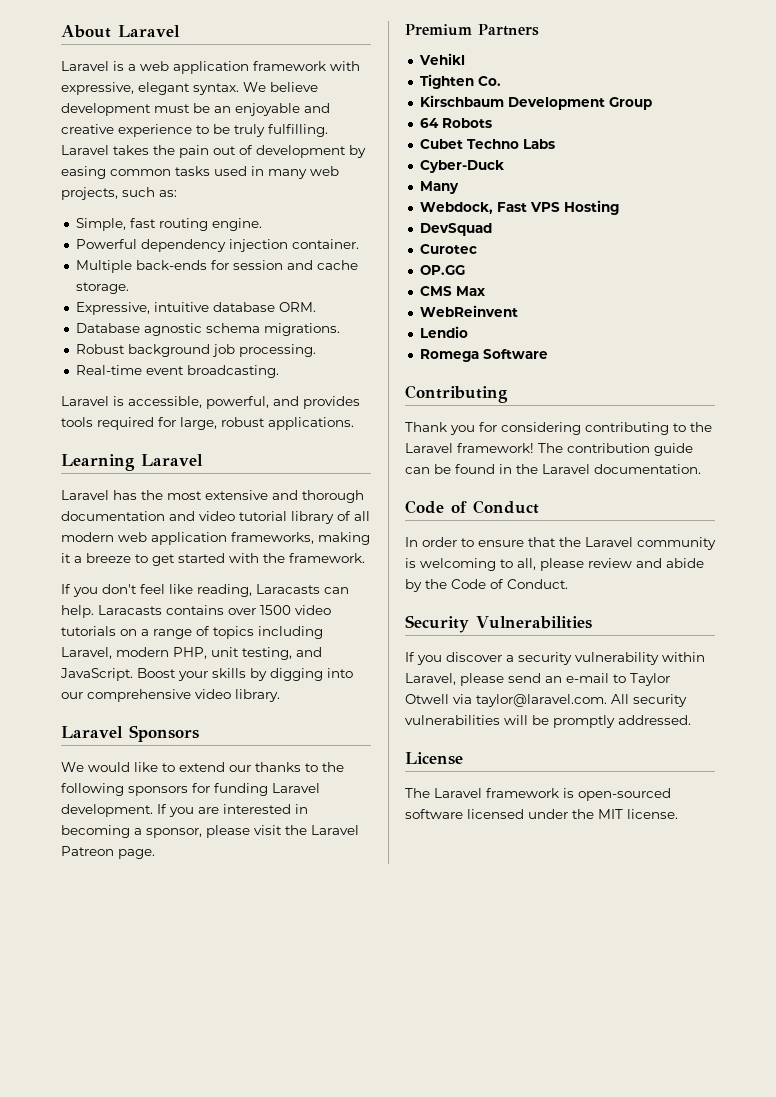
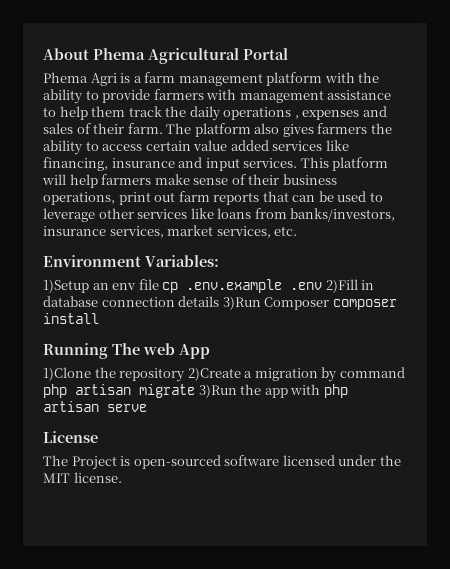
[118,25,180,37] [61,61,360,74] [61,82,318,95] [61,103,330,116] [61,124,328,137] [61,145,366,158] [61,166,339,179] [61,187,177,200] [75,218,262,231] [75,239,359,252] [75,260,358,273] [75,282,129,294] [75,302,316,315] [75,323,340,336] [75,344,316,357] [75,365,279,378] [61,396,360,409] [61,417,354,430] [61,454,203,471] [61,490,364,503] [61,511,370,524] [61,532,370,545] [61,553,365,566] [61,584,349,597] [61,605,331,618] [61,626,323,639] [61,647,322,660] [60,668,353,681] [61,689,280,702] [61,725,199,742] [61,762,344,772] [61,783,320,796] [61,804,308,817] [61,825,359,838] [61,846,155,859] [405,24,539,36] [418,53,465,65] [419,74,501,89] [419,95,652,110] [419,118,492,128] [419,139,555,149] [419,160,504,173] [419,181,459,194] [419,200,619,215] [419,223,492,236] [419,244,477,254] [419,265,465,275] [419,286,485,296] [419,305,518,317] [419,326,468,338] [419,349,548,362] [405,385,508,403] [405,422,712,435] [405,443,693,456] [405,464,701,474] [405,500,539,514] [405,537,716,550] [405,558,704,571] [405,579,568,592] [405,615,592,633] [405,652,705,665] [405,673,670,686] [405,694,687,707] [405,715,691,728] Laravel // Laravel is a web application framework with expressive, elegant syntax. We believe development must be an enjoyable and creative experience to be truly fulfilling. Laravel takes the pain out of development by easing common tasks used in many web projects, such as: // Simple, fast routing engine. // Powerful dependency injection container. // Multiple back-ends for session and cache storage. // Expressive, intuitive database ORM. // Database agnostic schema migrations. // Robust background job processing. // Real-time event broadcasting. // Laravel is accessible, powerful, and provides tools required for large, robust applications. // Learning Laravel // Laravel has the most extensive and thorough documentation and video tutorial library of all modern web application frameworks, making it a breeze to get started with the framework. // If you don't feel like reading, Laracasts can help. Laracasts contains over 1500 video tutorials on a range of topics including Laravel, modern PHP, unit testing, and JavaScript. Boost your skills by digging into our comprehensive video library. // Laravel Sponsors // We would like to extend our thanks to the following sponsors for funding Laravel development. If you are interested in becoming a sponsor, please visit the Laravel Patreon page. // Premium Partners // Vehikl // Tighten Co. // Kirschbaum Development Group // 64 Robots // Cubet Techno Labs // Cyber-Duck // Many // Webdock, Fast VPS Hosting // DevSquad // Curotec // OP.GG // CMS Max // WebReinvent // Lendio // Romega Software // Contributing // Thank you for considering contributing to the Laravel framework! The contribution guide can be found in the Laravel documentation. // Code of Conduct // In order to ensure that the Laravel community is welcoming to all, please review and abide by the Code of Conduct. // Security Vulnerabilities // If you discover a security vulnerability within Laravel, please send an e-mail to Taylor Otwell via taylor@laravel.com. All security vulnerabilities will be promptly addressed. -> [93,48,288,64] [43,72,380,86] [43,89,392,104] [43,106,387,121] [43,123,392,137] [43,140,349,155] [43,157,389,171] [42,174,337,188] [43,191,383,205] [43,208,396,222] [43,225,298,238] [43,255,219,267] [43,279,375,293] [43,296,397,310] [43,313,99,324] [43,343,210,359] [43,367,405,382] [43,384,348,398] [43,401,147,412] Phema Agricultural Portal // Phema Agri is a farm management platform with the ability to provide farmers with management assistance to help them track the daily operations , expenses and sales of their farm. The platform also gives farmers the ability to access certain value added services like financing, insurance and input services. This platform will help farmers make sense of their business operations, print out farm reports that can be used to leverage other services like loans from banks/investors, insurance services, market services, etc. // Environment Variables: // 1)Setup an env file cp .env.example .env 2)Fill in database connection details 3)Run Composer composer install // Running The web App // 1)Clone the repository 2)Create a migration by command php artisan migrate 3)Run the app with php artisan serve
[434,788,559,798] Laravel framework -> [71,456,117,470] Project

